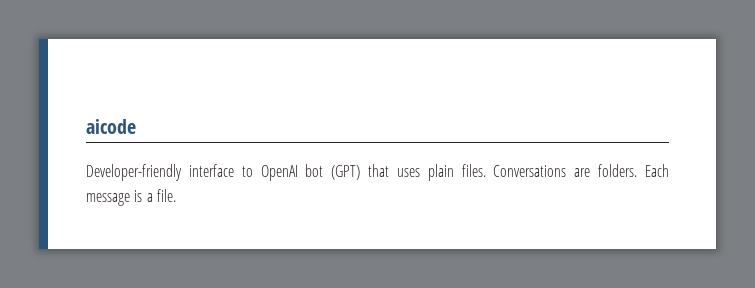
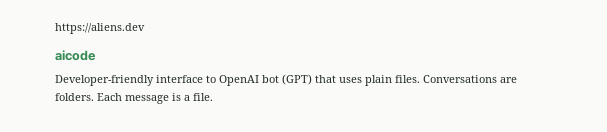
(86, 126) none -> [55,23,145,34] https://aliens.dev //

